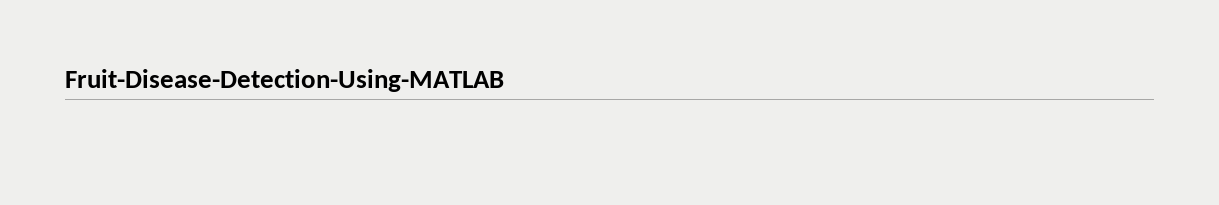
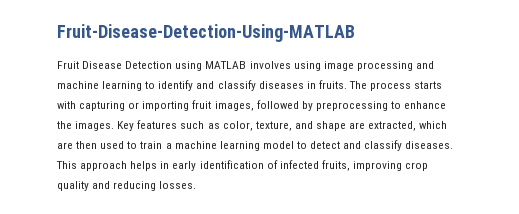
(504, 80) none -> [57,61,434,71] [57,80,443,91] [57,100,447,111] [57,120,448,131] [57,140,454,151] [56,160,429,171] [57,181,197,191] // Fruit Disease Detection using MATLAB involves using image processing and machine learning to identify and classify diseases in fruits. The process starts with capturing or importing fruit images, followed by preprocessing to enhance the images. Key features such as color, texture, and shape are extracted, which are then used to train a machine learning model to detect and classify diseases. This approach helps in early identification of infected fruits, improving crop quality and reducing losses.

